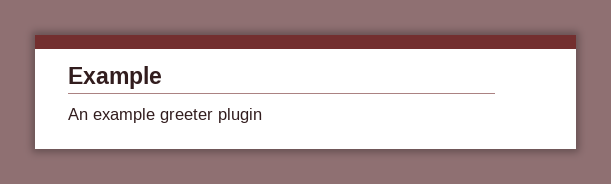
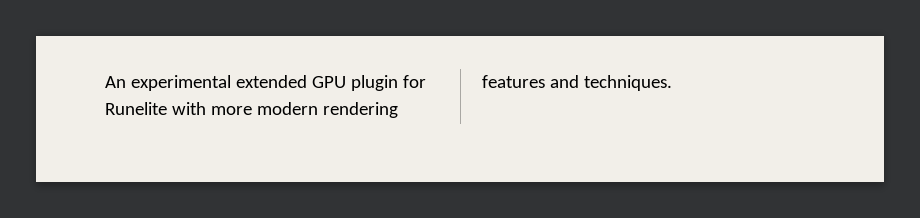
[68,66,162,89] [68,108,262,123] Example // An example greeter plugin -> [105,75,426,91] [105,102,398,118] [482,75,672,91] An experimental extended GPU plugin for Runelite with more modern rendering features and techniques.

